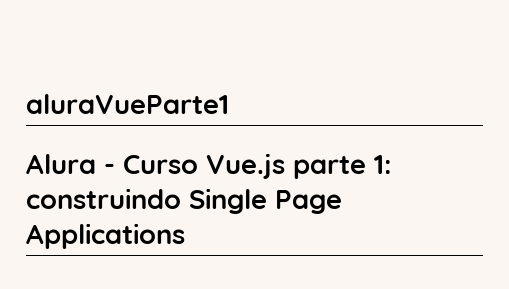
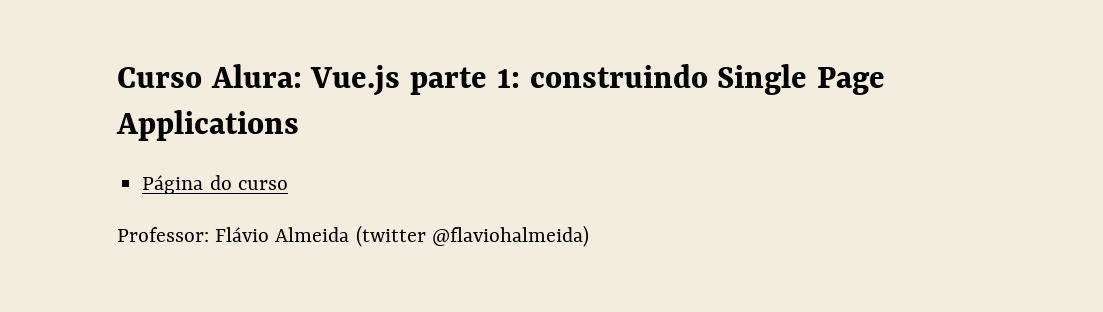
[26,94,229,114] [26,154,198,174] aluraVueParte1 // Alura - Curso -> [117,64,302,88] Curso Alura:
(185, 236) none -> [142,175,288,194] [117,225,589,247] // Página do curso // Professor: Flávio Almeida (twitter @flaviohalmeida)

